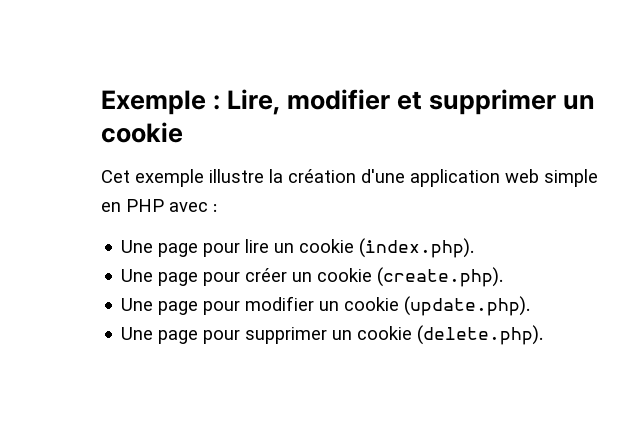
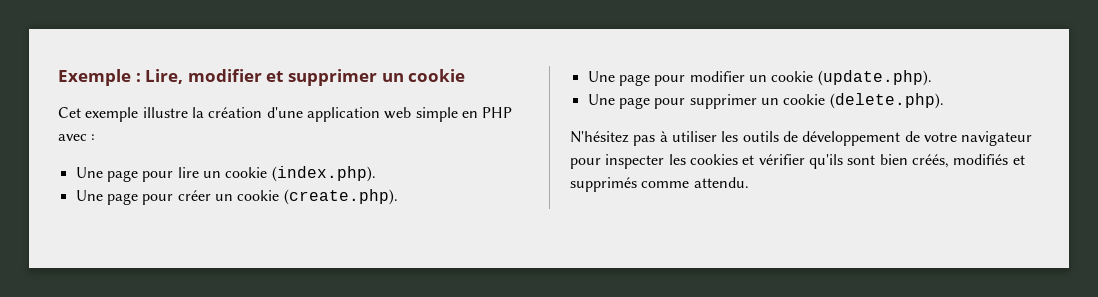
(544, 335) none -> [570,131,1033,146] [570,154,1025,169] [570,177,749,192] // N'hésitez pas à utiliser les outils de développement de votre navigateur pour inspecter les cookies et vérifier qu'ils sont bien créés, modifiés et supprimés comme attendu.

